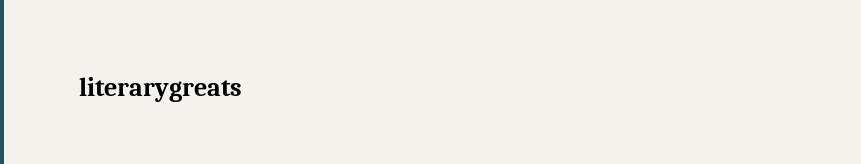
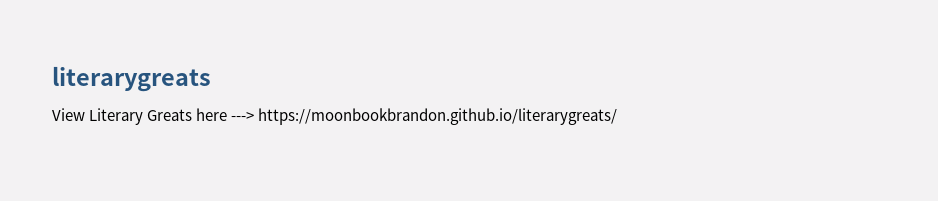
(242, 89) none -> [52,108,618,125] // View Literary Greats here ---> https://moonbookbrandon.github.io/literarygreats/

